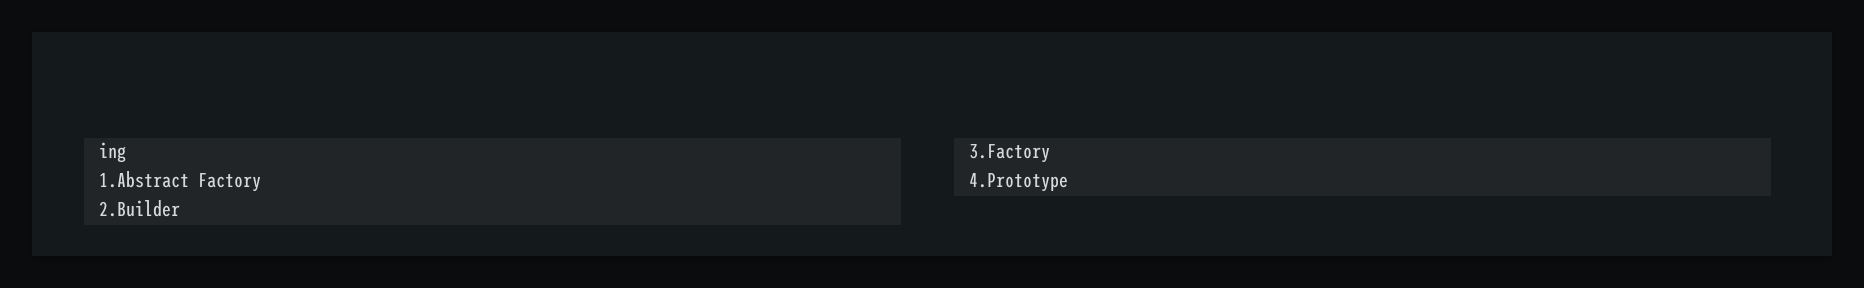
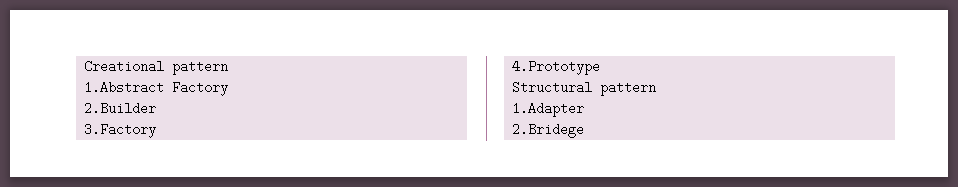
[98,142,126,163] ing -> [84,60,229,75] Creational pattern
(1068, 182) none -> [512,81,657,96] [512,102,585,117] [512,123,585,138] // Structural pattern // 1.Adapter // 2.Bridege

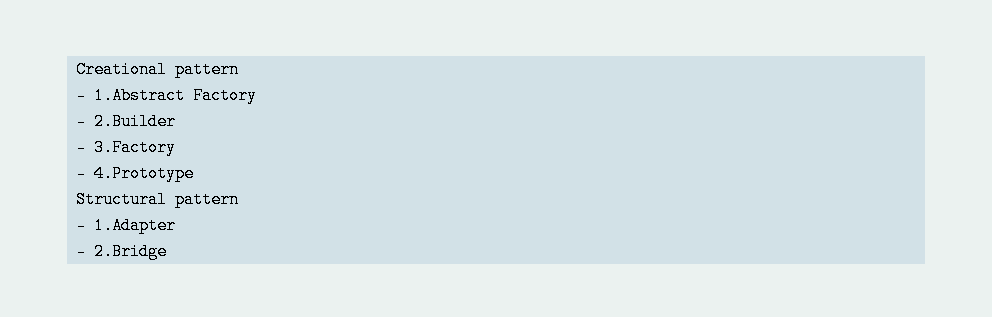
(229, 67) none -> [76,87,86,104] -
(229, 88) none -> [76,113,86,130] -
(157, 108) none -> [76,139,86,156] -
(157, 130) none -> [76,165,86,182] -
(657, 88) none -> [76,217,86,234] -
[512,123,585,138] 2.Bridege -> [76,243,167,260] - 2.Bridge

